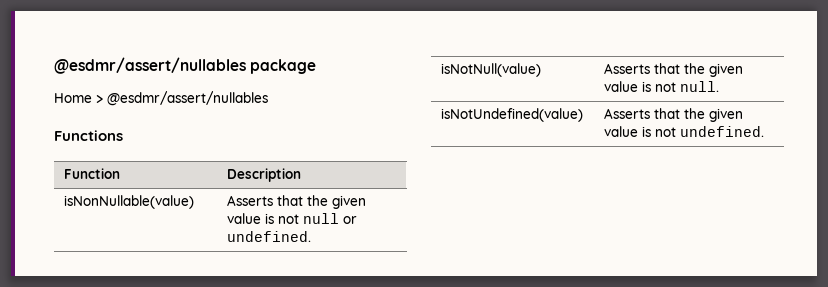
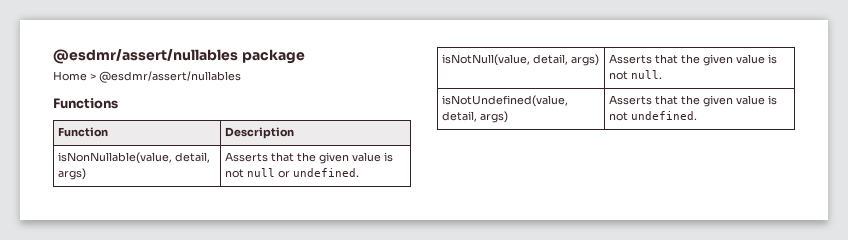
[64,195,195,209] isNonNullable(value) -> [57,152,210,164] [57,168,86,180] isNonNullable(value, detail, args)
[441,63,542,77] isNotNull(value) -> [441,54,599,66] isNotNull(value, detail, args)
[441,108,584,122] isNotUndefined(value) -> [441,95,568,107] [441,111,508,123] isNotUndefined(value, detail, args)

